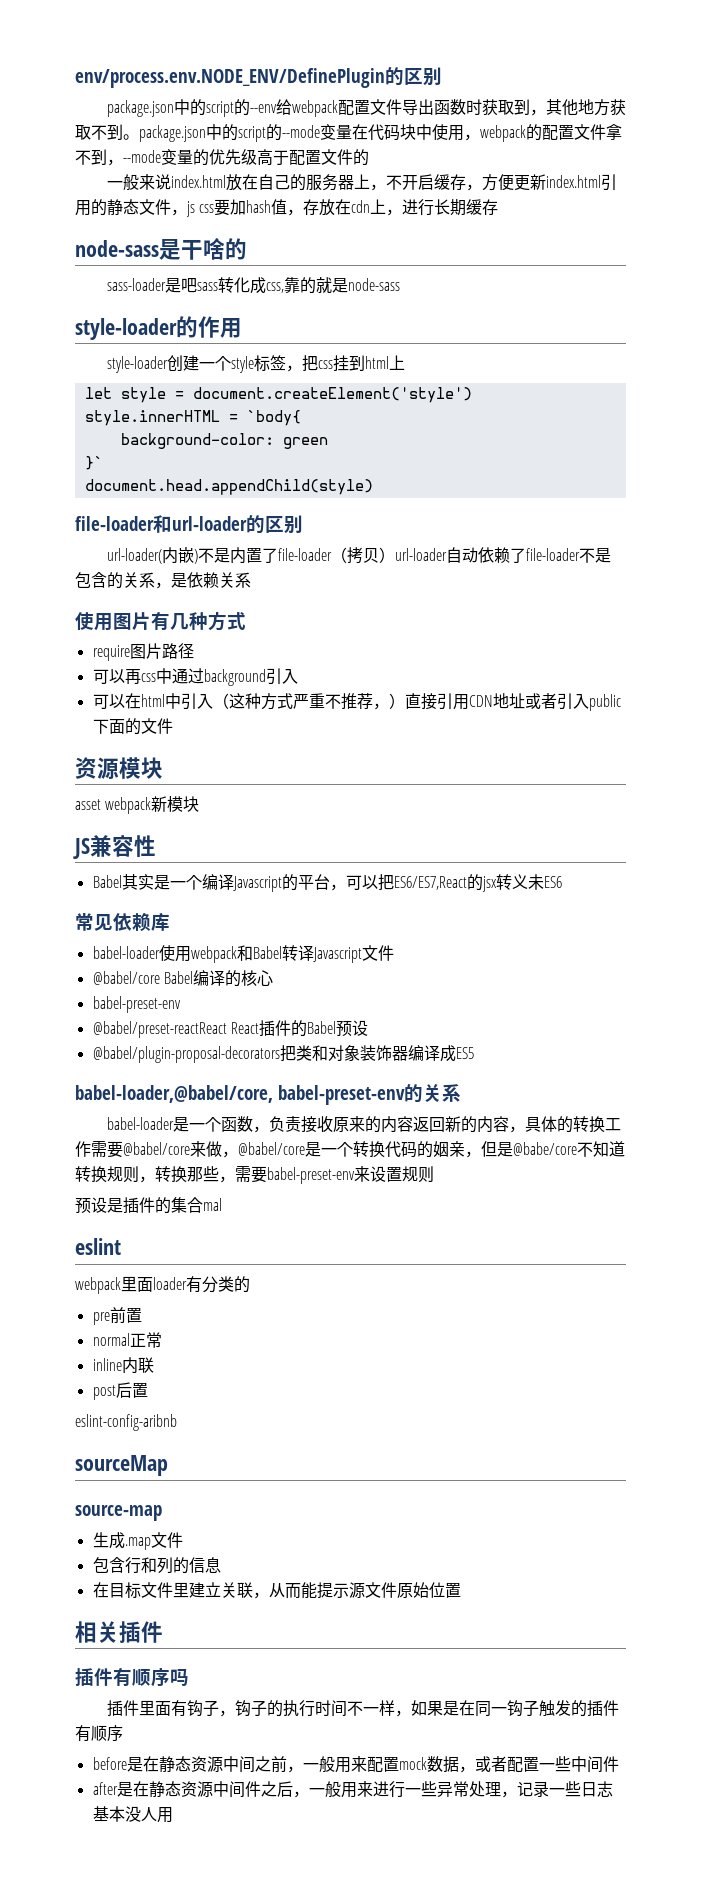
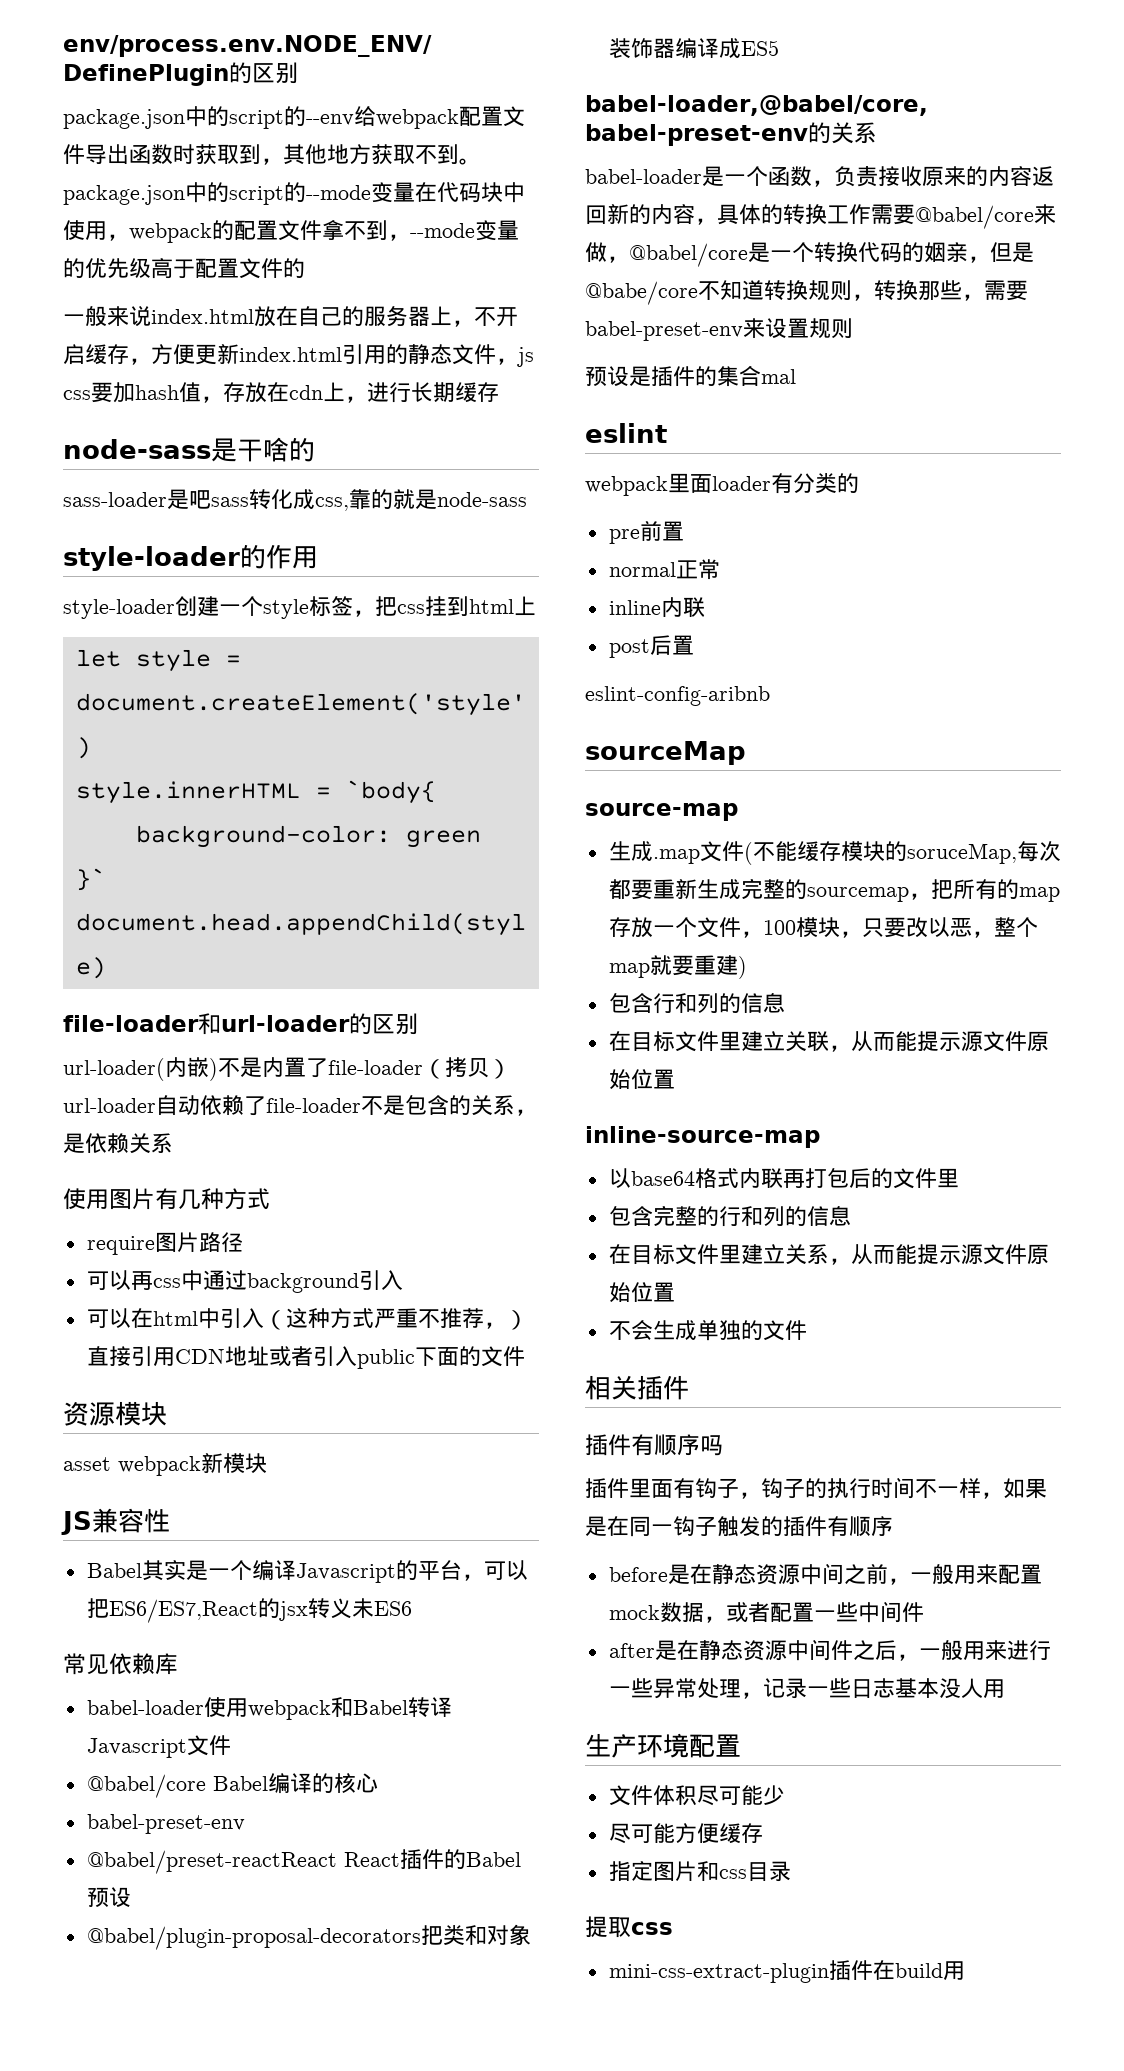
(183, 1540) none -> [743,841,1061,865] [608,878,1060,902] [608,917,1038,938] [608,955,747,979] (不能缓存模块的soruceMap,每次都要重新生成完整的sourcemap，把所有的map存放一个文件，100模块，只要改以恶，整个map就要重建)
(461, 1590) none -> [585,1126,820,1148] [608,1168,959,1189] [608,1205,851,1227] [608,1244,1049,1265] [608,1282,675,1303] [608,1320,807,1341] // inline-source-map // 以base64格式内联再打包后的文件里 // 包含完整的行和列的信息 // 在目标文件里建立关系，从而能提示源文件原始位置 // 不会生成单独的文件
(173, 1815) none -> [585,1733,741,1758] [608,1785,785,1806] [608,1823,763,1844] [608,1861,791,1882] [585,1916,673,1938] [608,1960,965,1983] // 生产环境配置 // 文件体积尽可能少 // 尽可能方便缓存 // 指定图片和css目录 // 提取css // mini-css-extract-plugin插件在build用

